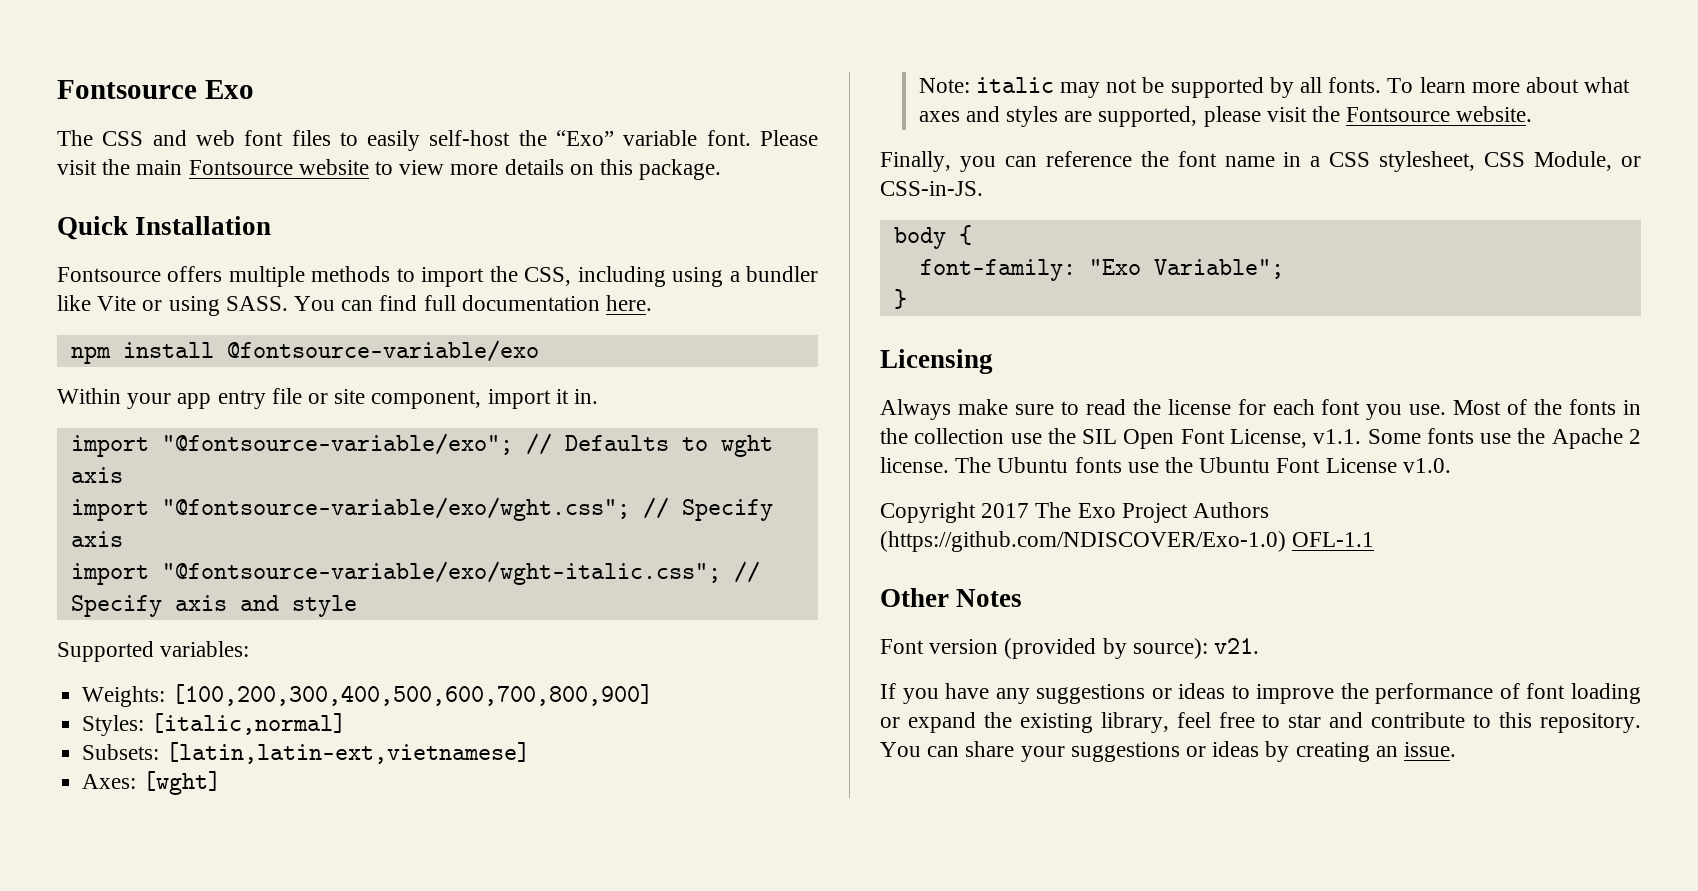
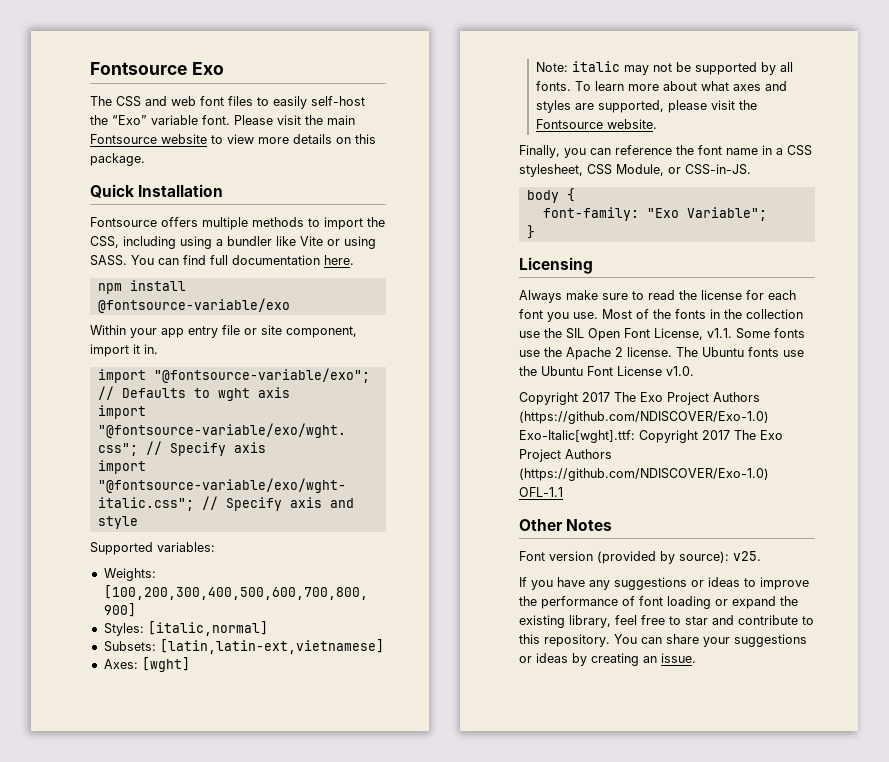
(1286, 541) none -> [519,430,783,443] [519,449,612,462] [519,468,769,481] Exo-Italic[wght].ttf: Copyright 2017 The Exo Project Authors (https://github.com/NDISCOVER/Exo-1.0)
[1214,638,1260,654] v21. -> [733,551,761,561] v25.

